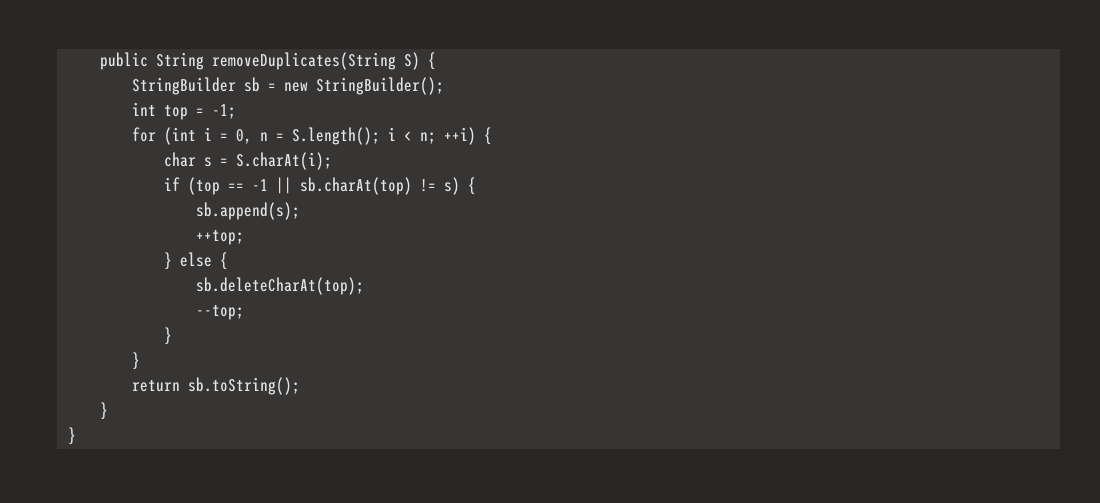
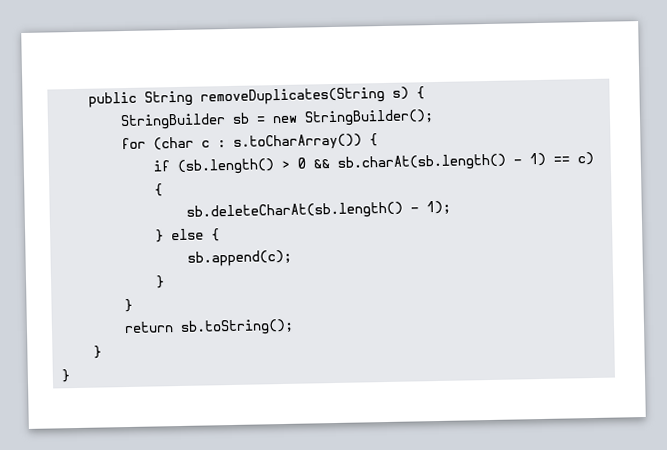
[404,52,421,70] S) -> [392,86,410,100] s)
[132,102,237,120] [132,127,493,145] [164,152,333,170] [164,177,477,195] [196,202,301,220] [196,230,245,245] int top = -1; // for (int i = 0, n = S.length(); i < n; ++i) { // char s = S.charAt(i); // if (top == -1 || sb.charAt(top) != s) { // sb.append(s); // ++top; -> [121,133,379,151] [153,151,595,176] [154,183,164,197] [186,200,452,221] for (char c : s.toCharArray()) { // if (sb.length() > 0 && sb.charAt(sb.length() - 1) == c) { // sb.deleteCharAt(sb.length() - 1);
[196,277,365,295] [196,305,245,320] sb.deleteCharAt(top); // --top; -> [187,249,293,267] sb.append(c);

